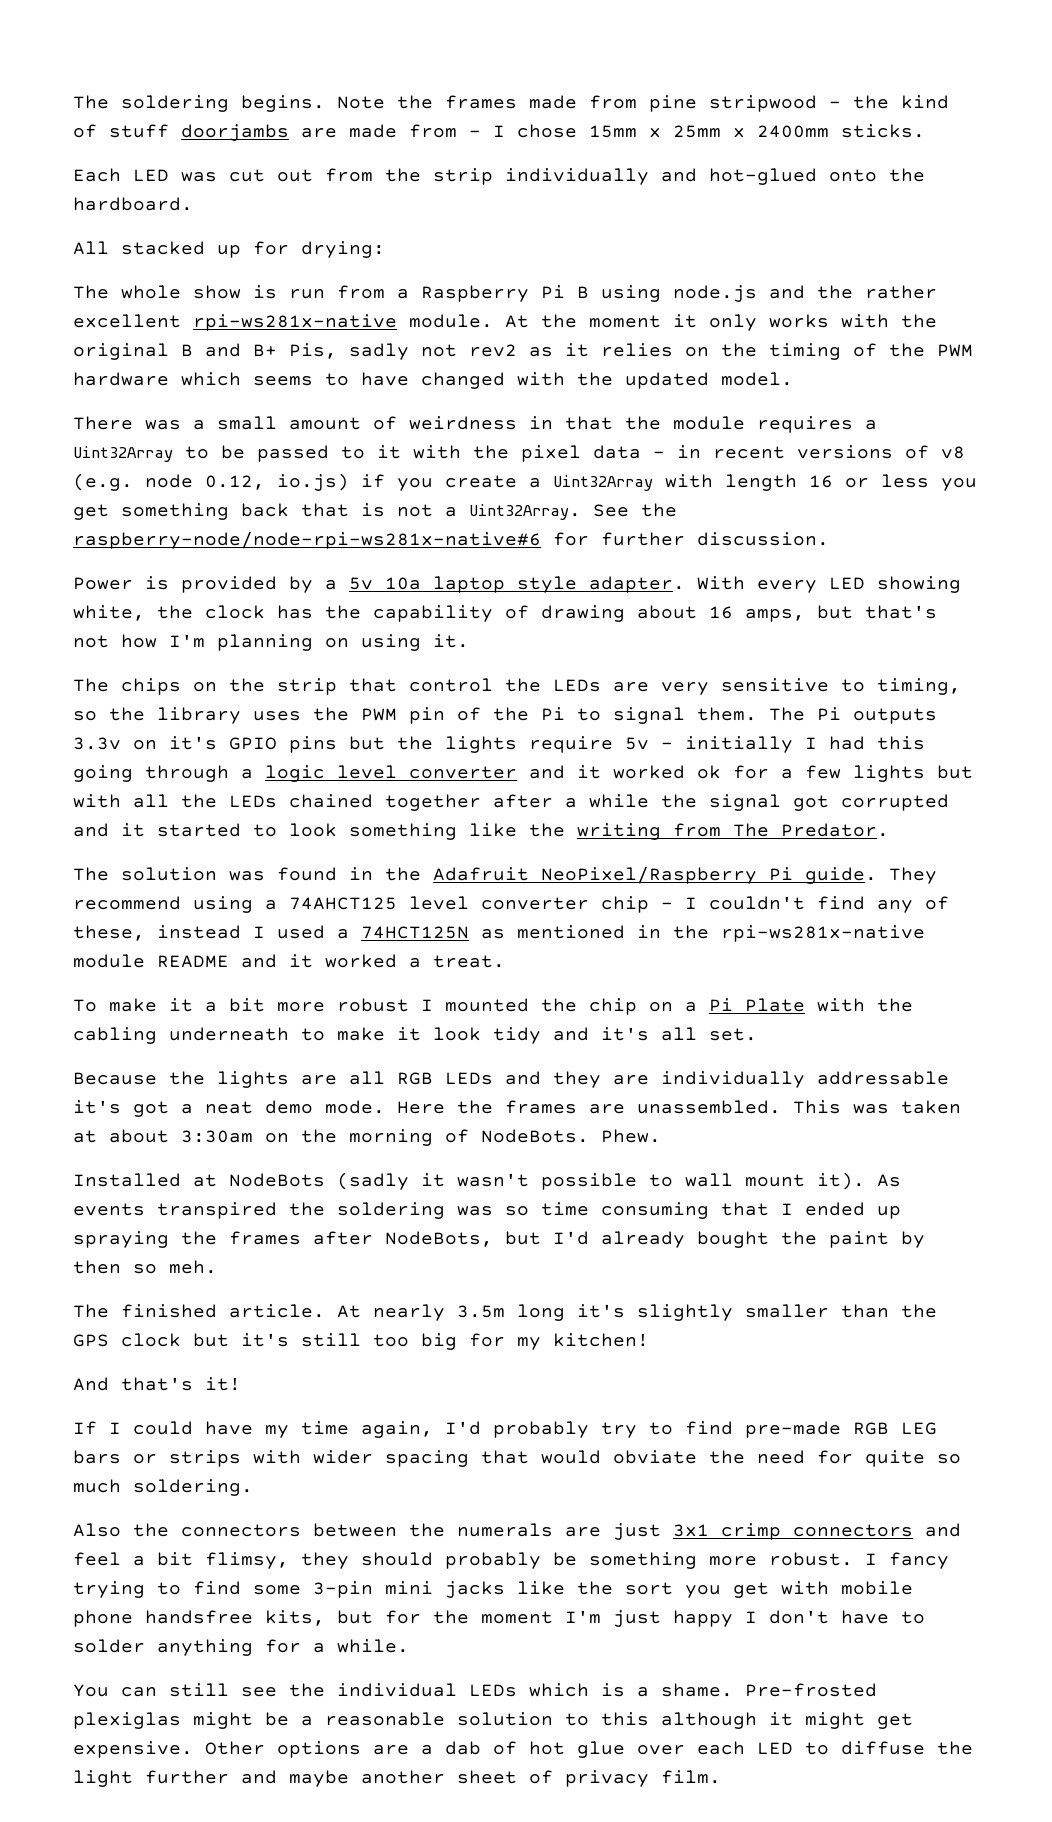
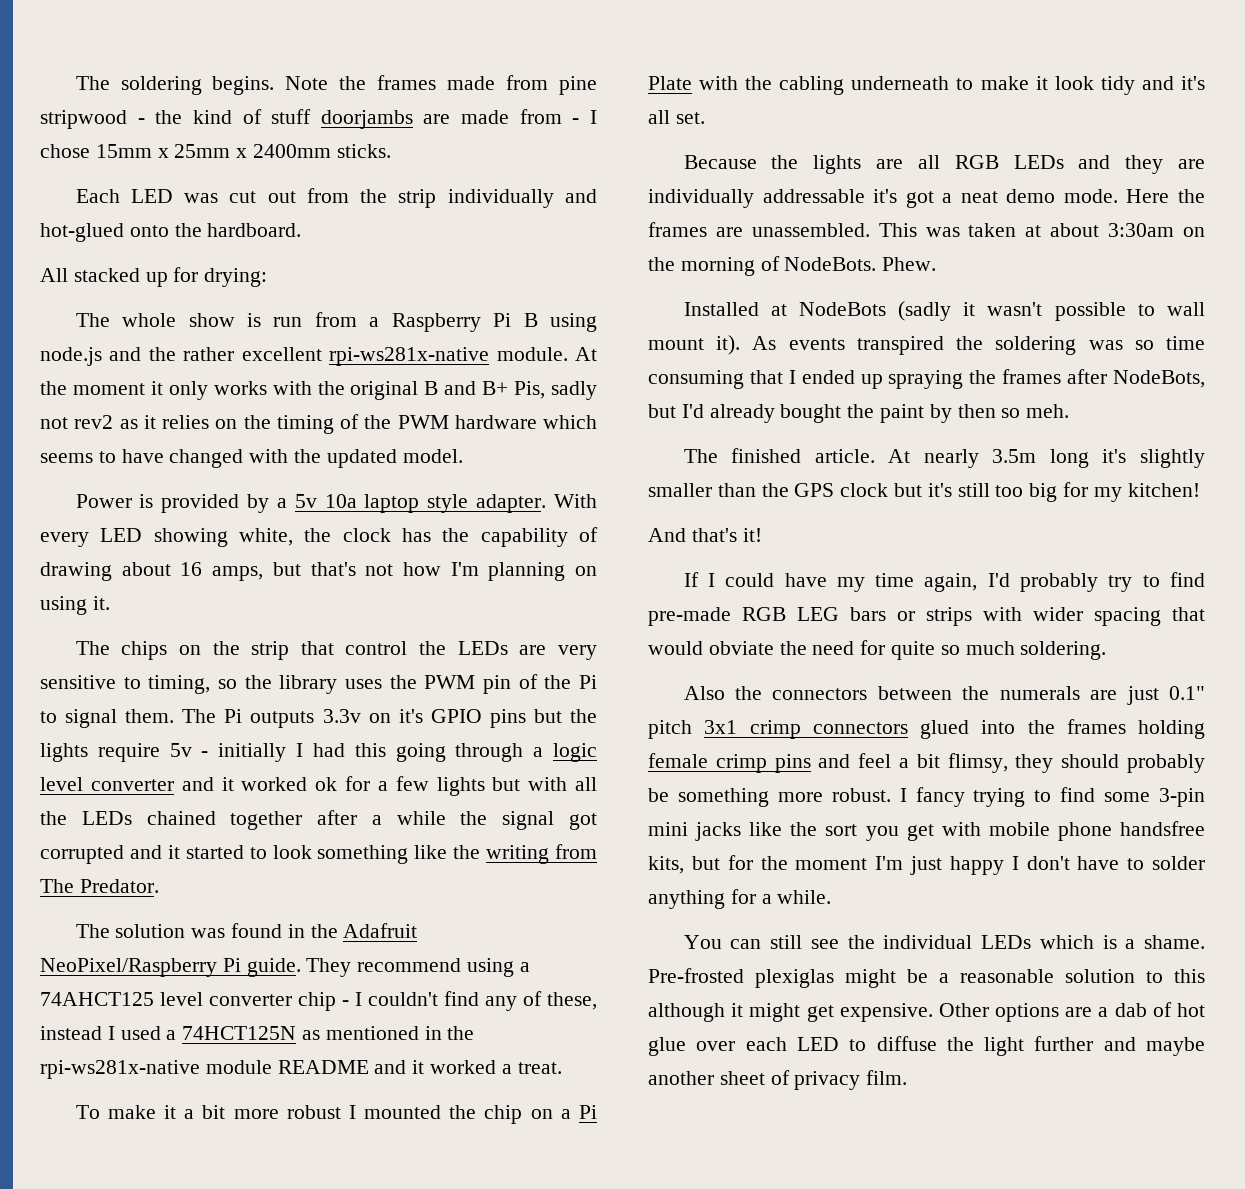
[73,416,877,433] [73,445,965,462] [73,473,977,491] [73,503,677,520] [73,531,829,549] // There was a small amount of weirdness in that the module requires a Uint32Array to be passed to it with the pixel data - in recent versions of v8 (e.g. node 0.12, io.js) if you create a Uint32Array with length 16 or less you get something back that is not a Uint32Array. See the raspberry-node/node-rpi-ws281x-native#6 for further discussion. -> (463, 456) none
(661, 1531) none -> [1169,686,1205,700] [648,720,692,739] 0.1" pitch
(913, 1530) none -> [920,719,1205,739] [648,753,811,773] glued into the frames holding female crimp pins

